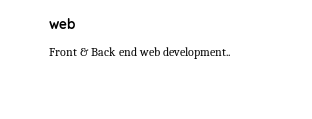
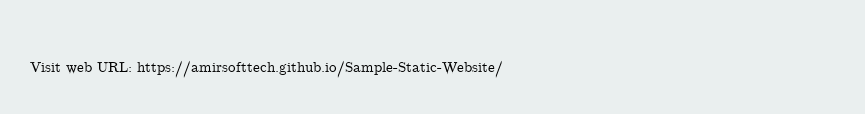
[49,18,75,29] [49,47,231,59] web // Front & Back end web development.. -> [30,60,503,78] Visit web URL: https://amirsofttech.github.io/Sample-Static-Website/

